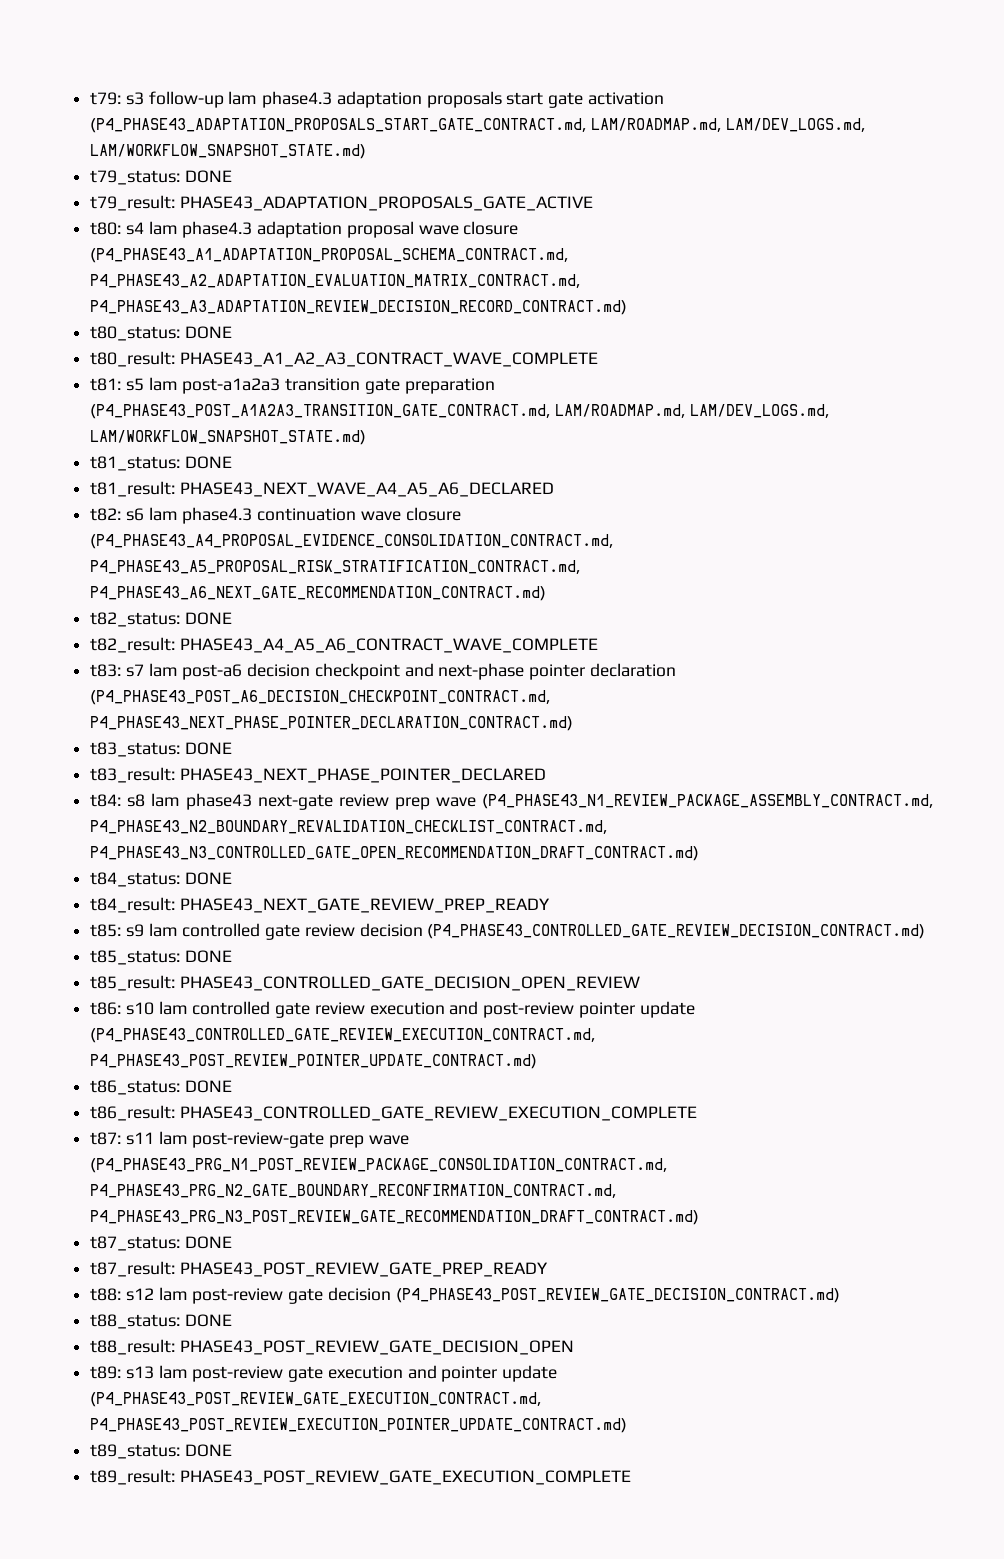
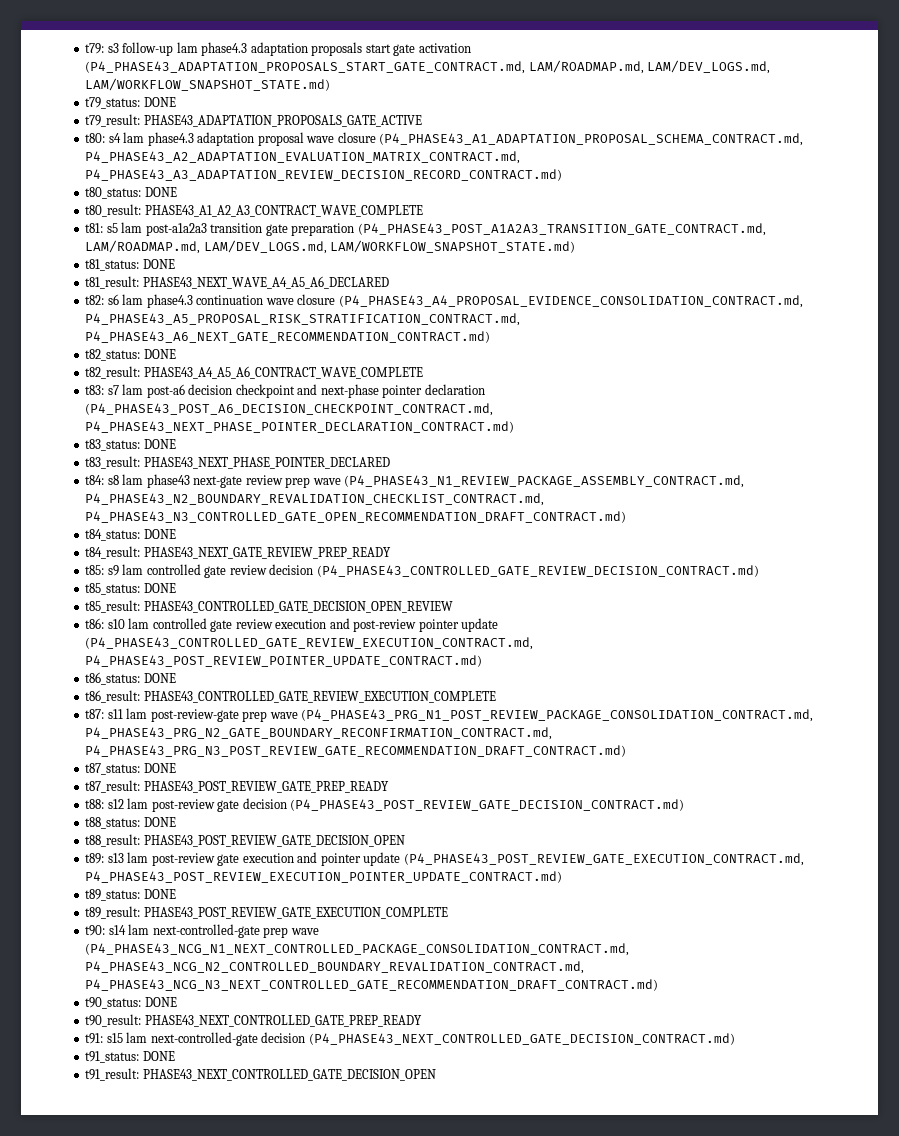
(631, 1477) none -> [85,924,319,938] [85,943,630,956] [85,961,585,974] [85,979,659,991] [85,997,177,1009] [85,1014,422,1027] [85,1032,735,1046] [85,1051,175,1063] [85,1068,436,1081] // t90: s14 lam next-controlled-gate prep wave (P4_PHASE43_NCG_N1_NEXT_CONTROLLED_PACKAGE_CONSOLIDATION_CONTRACT.md, P4_PHASE43_NCG_N2_CONTROLLED_BOUNDARY_REVALIDATION_CONTRACT.md, P4_PHASE43_NCG_N3_NEXT_CONTROLLED_GATE_RECOMMENDATION_DRAFT_CONTRACT.md) // t90_status: DONE // t90_result: PHASE43_NEXT_CONTROLLED_GATE_PREP_READY // t91: s15 lam next-controlled-gate decision (P4_PHASE43_NEXT_CONTROLLED_GATE_DECISION_CONTRACT.md) // t91_status: DONE // t91_result: PHASE43_NEXT_CONTROLLED_GATE_DECISION_OPEN

